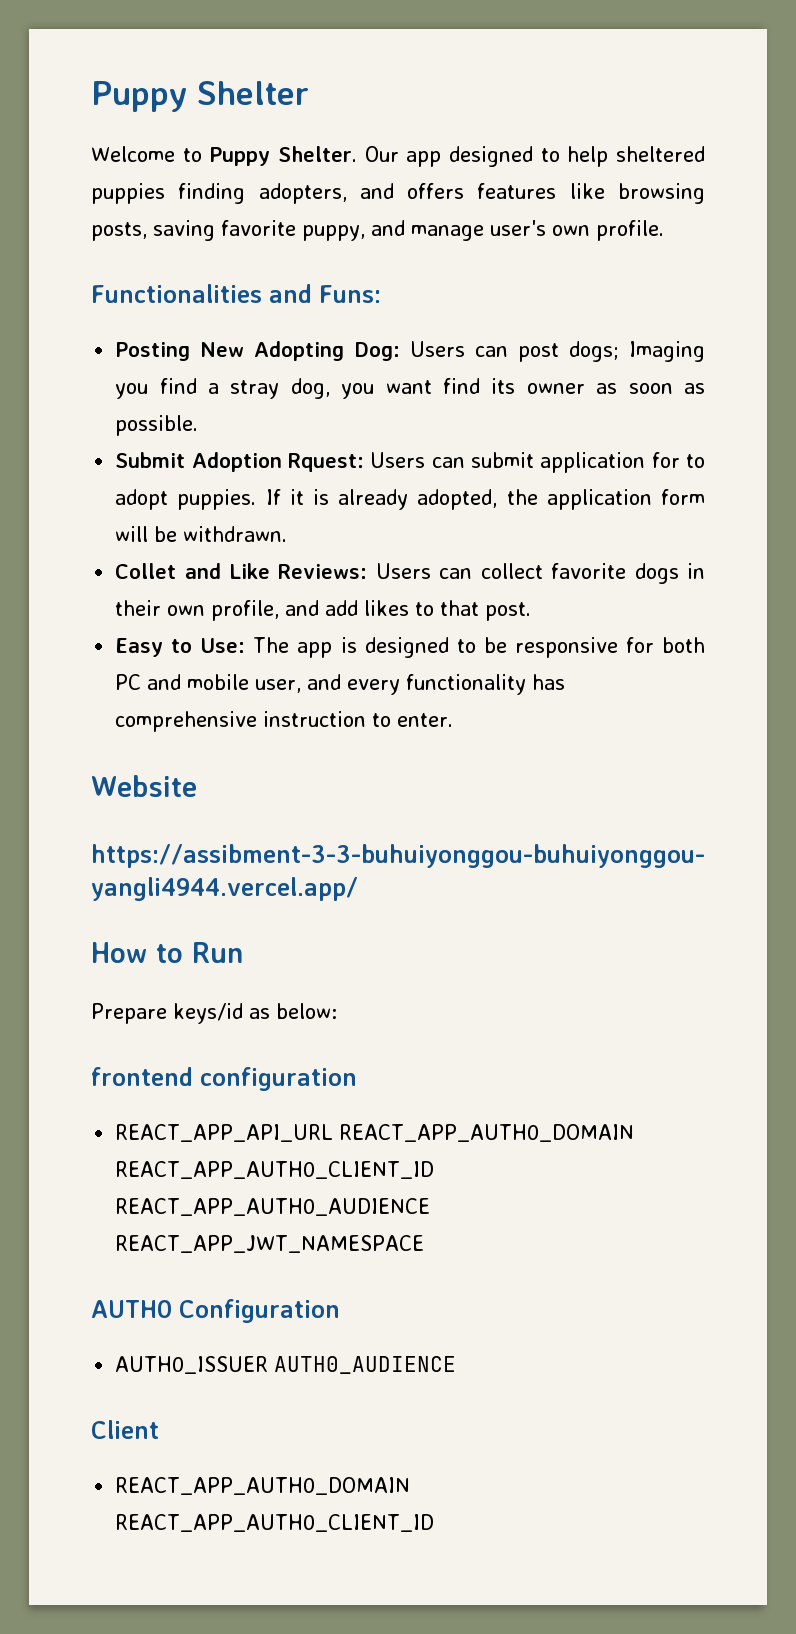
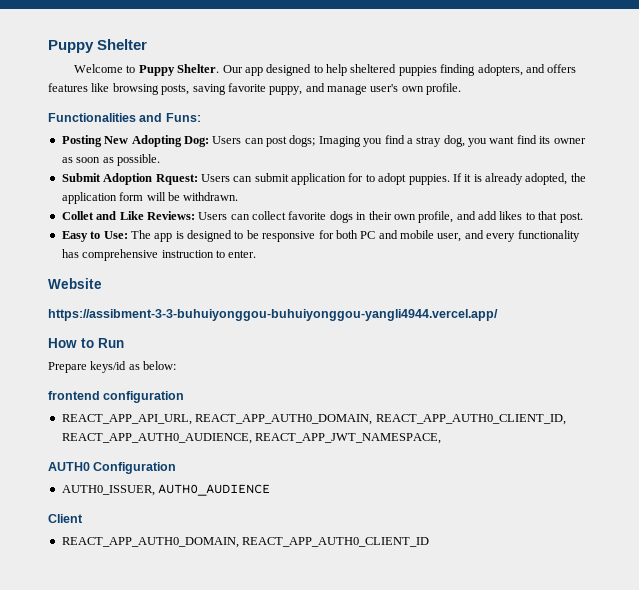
[115,1124,635,1142] [115,1161,435,1179] [115,1198,431,1216] [115,1235,425,1253] REACT_APP_API_URL REACT_APP_AUTH0_DOMAIN REACT_APP_AUTH0_CLIENT_ID REACT_APP_AUTH0_AUDIENCE REACT_APP_JWT_NAMESPACE -> [61,414,566,425] [61,433,442,444] REACT_APP_API_URL, REACT_APP_AUTH0_DOMAIN, REACT_APP_AUTH0_CLIENT_ID, REACT_APP_AUTH0_AUDIENCE, REACT_APP_JWT_NAMESPACE,
[115,1356,269,1374] AUTH0_ISSUER -> [61,485,155,496] AUTH0_ISSUER,
[115,1477,411,1495] REACT_APP_AUTH0_DOMAIN -> [61,537,239,548] REACT_APP_AUTH0_DOMAIN,

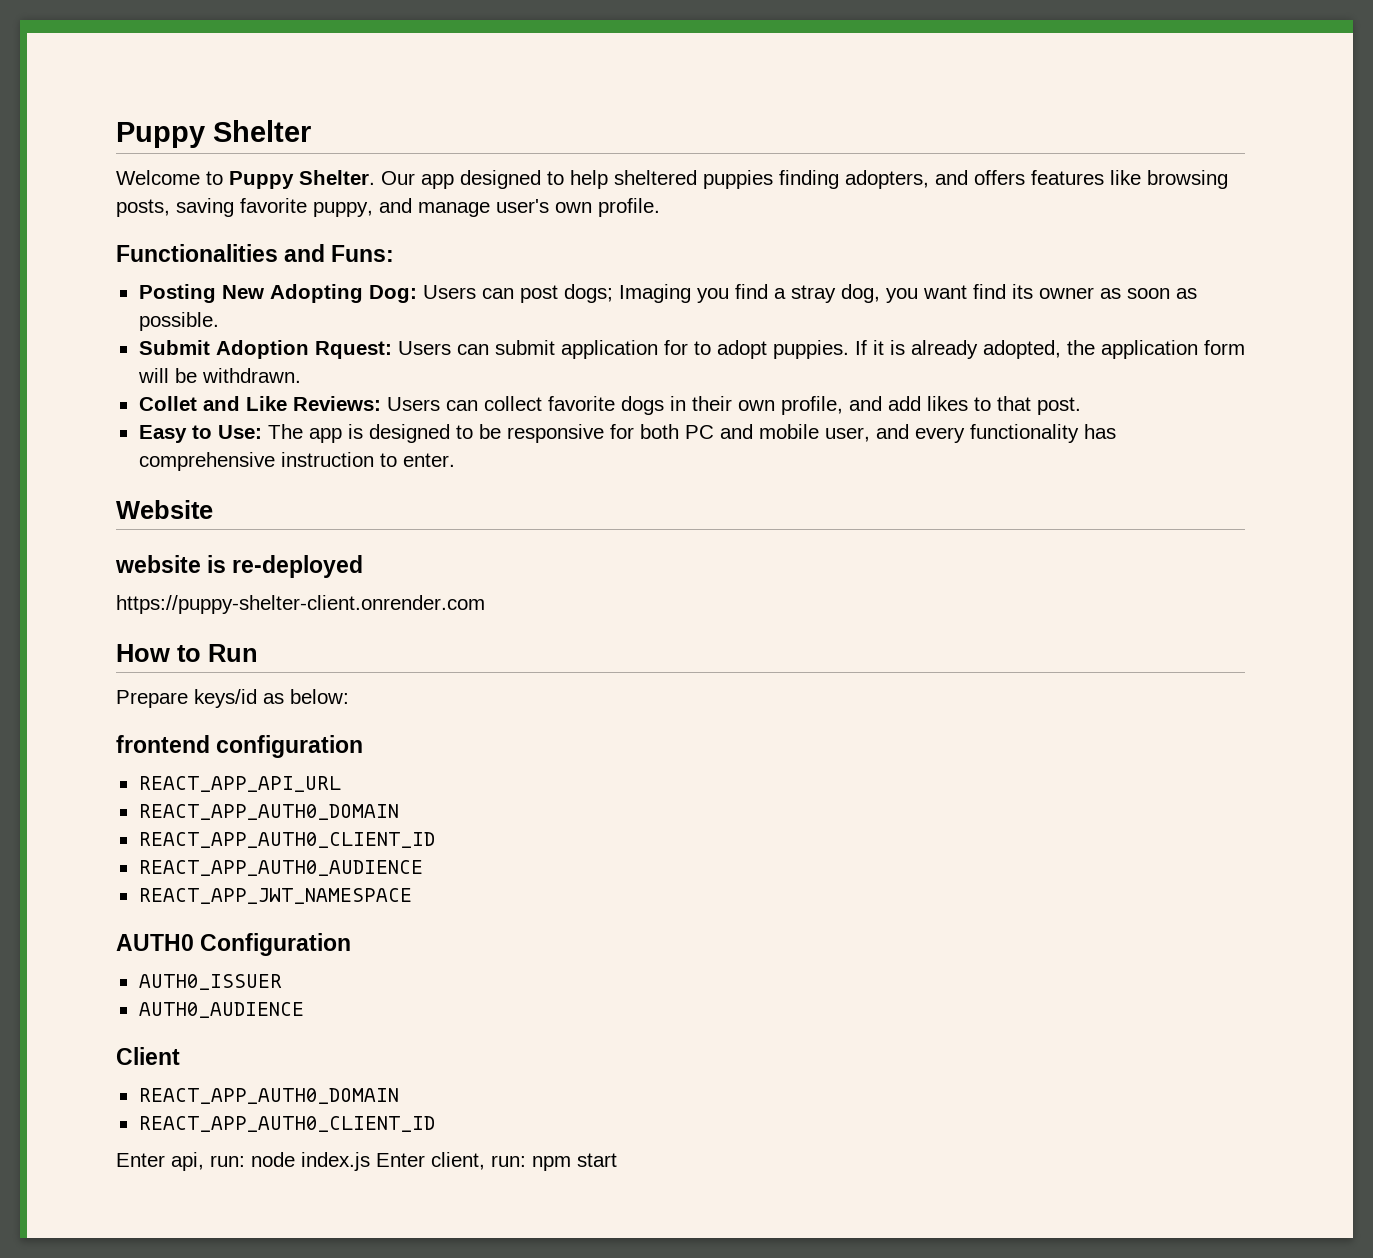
[48,309,498,321] https://assibment-3-3-buhuiyonggou-buhuiyonggou-yangli4944.vercel.app/ -> [115,555,364,578] [116,595,485,614] website is re-deployed // https://puppy-shelter-client.onrender.com
[61,414,566,425] [61,433,442,444] REACT_APP_API_URL, REACT_APP_AUTH0_DOMAIN, REACT_APP_AUTH0_CLIENT_ID, REACT_APP_AUTH0_AUDIENCE, REACT_APP_JWT_NAMESPACE, -> [138,776,341,792] [138,804,399,820] [138,832,435,848] [138,860,423,876] [138,888,412,904] REACT_APP_API_URL // REACT_APP_AUTH0_DOMAIN // REACT_APP_AUTH0_CLIENT_ID // REACT_APP_AUTH0_AUDIENCE // REACT_APP_JWT_NAMESPACE
[61,485,155,496] AUTH0_ISSUER, -> [138,974,282,990] AUTH0_ISSUER //
[61,537,430,548] REACT_APP_AUTH0_DOMAIN, REACT_APP_AUTH0_CLIENT_ID -> [138,1088,399,1104] [138,1116,435,1132] [116,1152,617,1171] REACT_APP_AUTH0_DOMAIN // REACT_APP_AUTH0_CLIENT_ID // Enter api, run: node index.js Enter client, run: npm start

